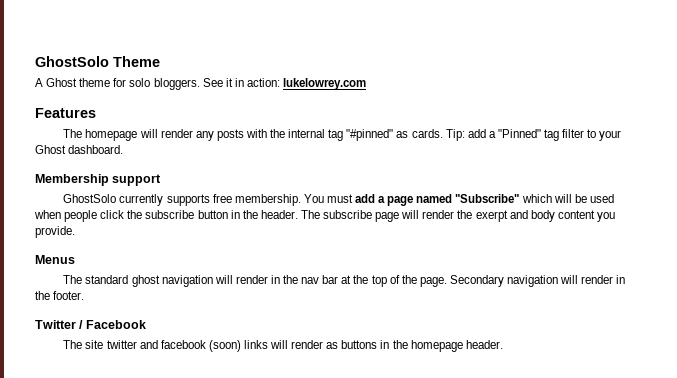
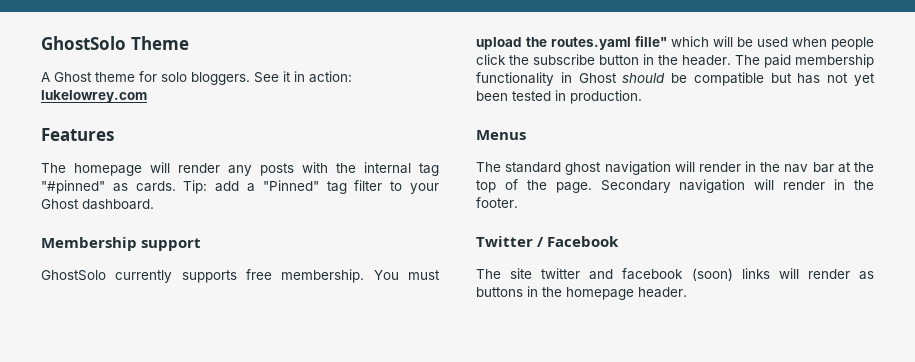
[355,194,520,206] add a page named "Subscribe" -> [476,36,667,50] upload the routes.yaml fille"
[323,210,615,222] [35,226,75,238] subscribe page will render the exerpt and body content you provide. -> [764,54,874,68] [476,72,875,86] [476,90,642,104] paid membership functionality in Ghost should be compatible but has not yet been tested in production.

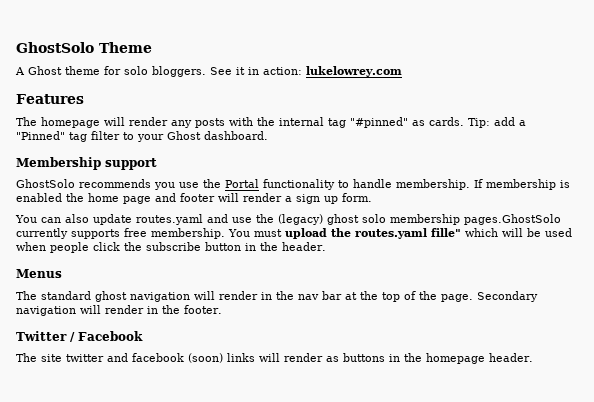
(106, 275) none -> [79,179,570,190] [16,193,372,204] [15,214,561,225] recommends you use the Portal functionality to handle membership. If membership is enabled the home page and footer will render a sign up form. // You can also update routes.yaml and use the (legacy) ghost solo membership pages.GhostSolo
[735,54,874,68] [476,72,875,86] [476,90,642,104] The paid membership functionality in Ghost should be compatible but has not yet been tested in production. -> (326, 246) none

